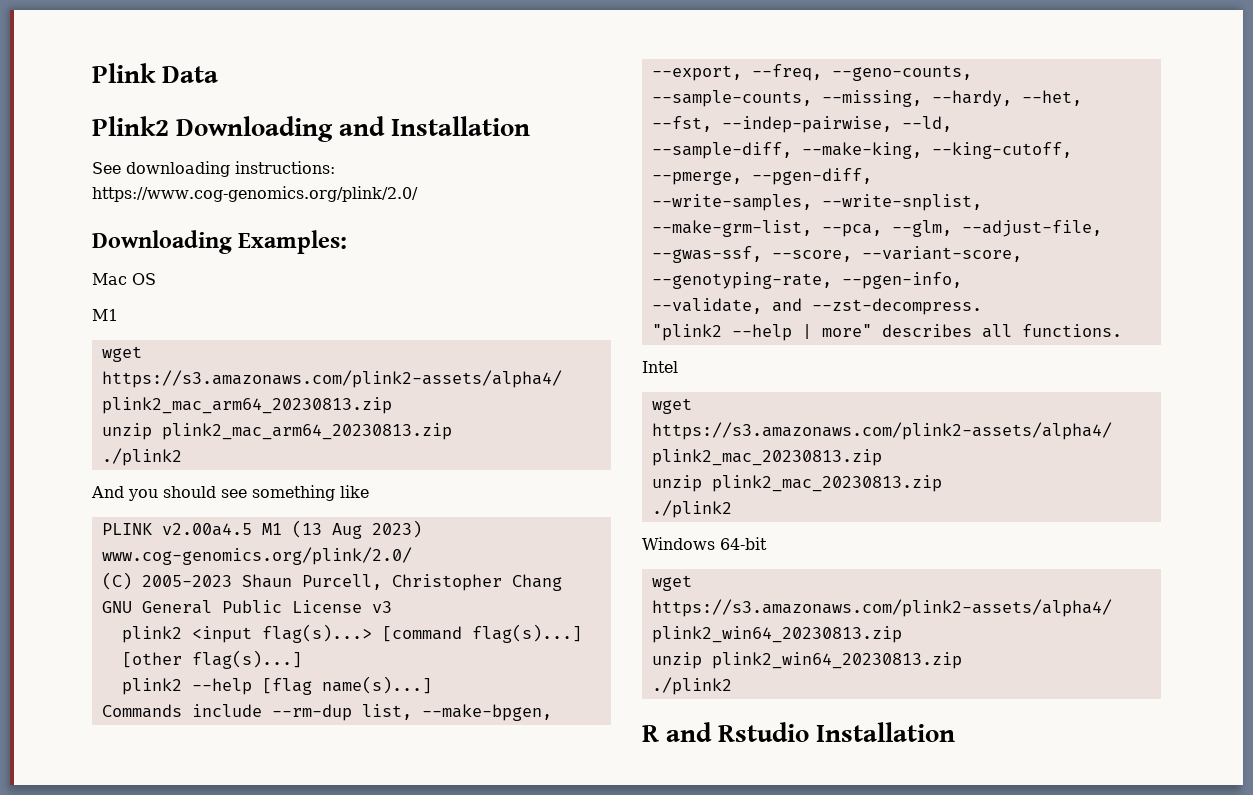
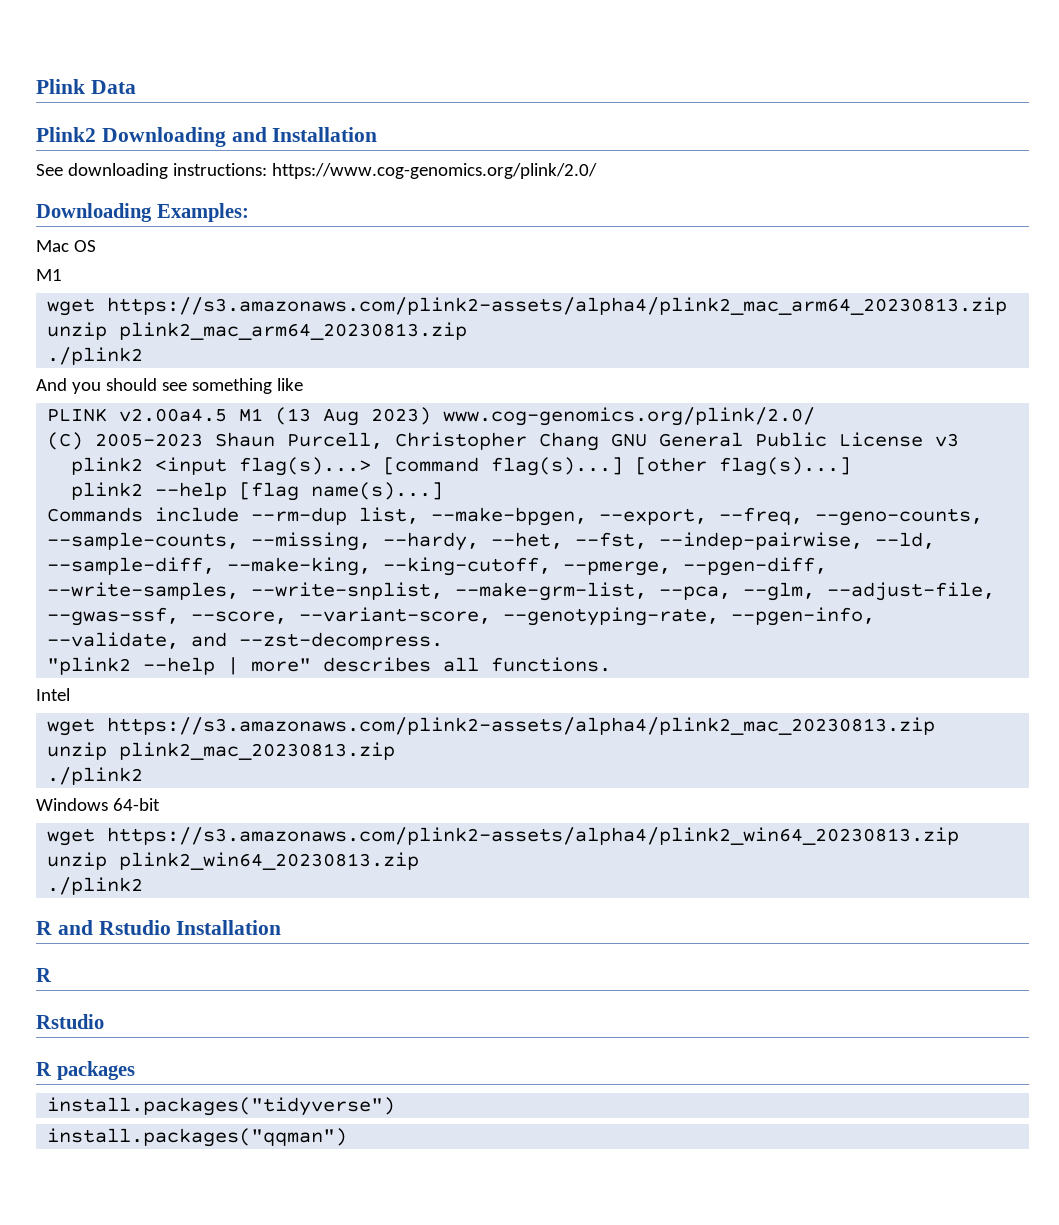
(956, 732) none -> [36,968,51,982] [36,1014,104,1029] [36,1061,135,1080] [47,1097,396,1116] [47,1128,348,1147] // R // Rstudio // R packages // install.packages("tidyverse") // install.packages("qqman")

